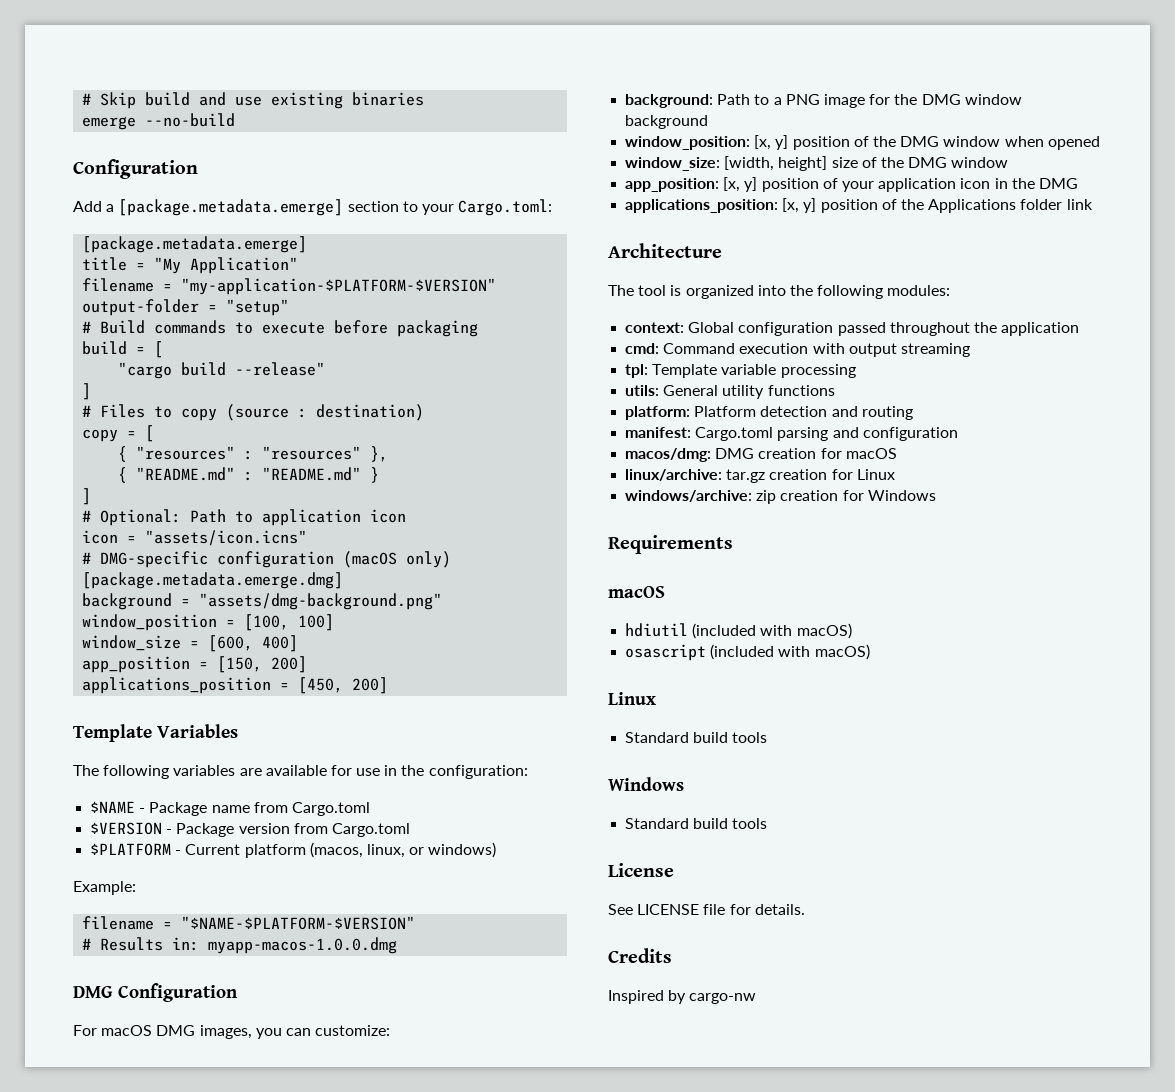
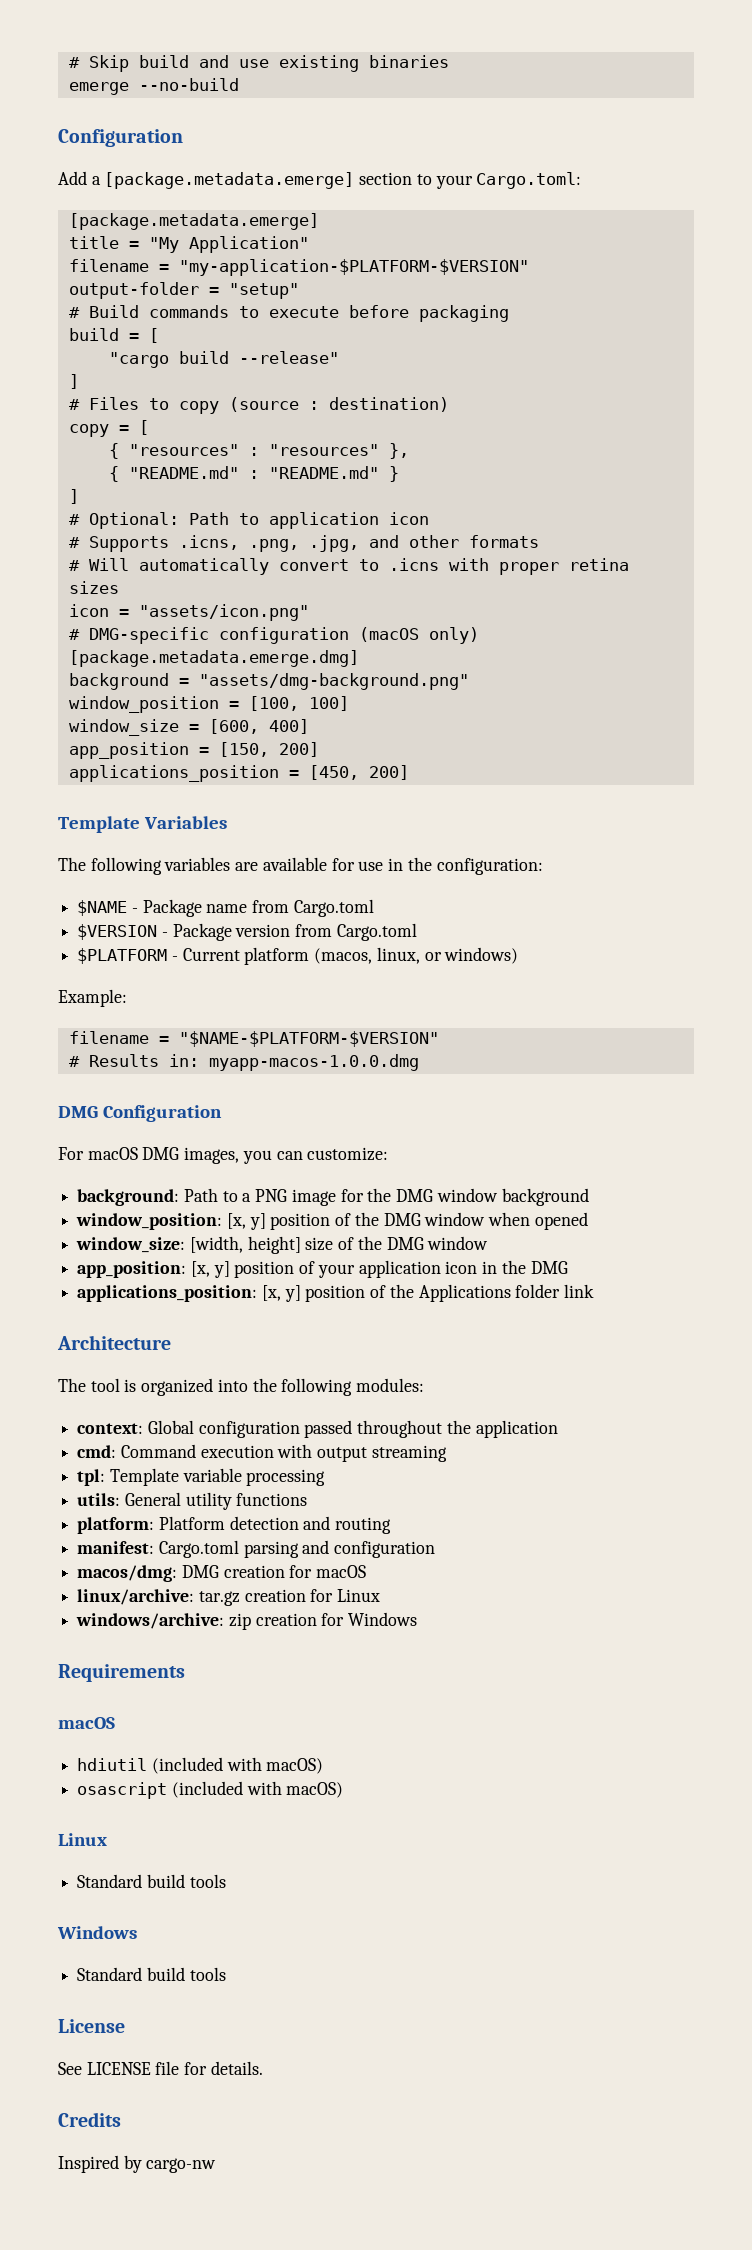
(407, 516) none -> [68,535,539,552] [68,558,629,575] [68,581,119,594] // # Supports .icns, .png, .jpg, and other formats // # Will automatically convert to .icns with proper retina sizes
[145,530,308,546] "assets/icon.icns" -> [138,604,309,621] "assets/icon.png"

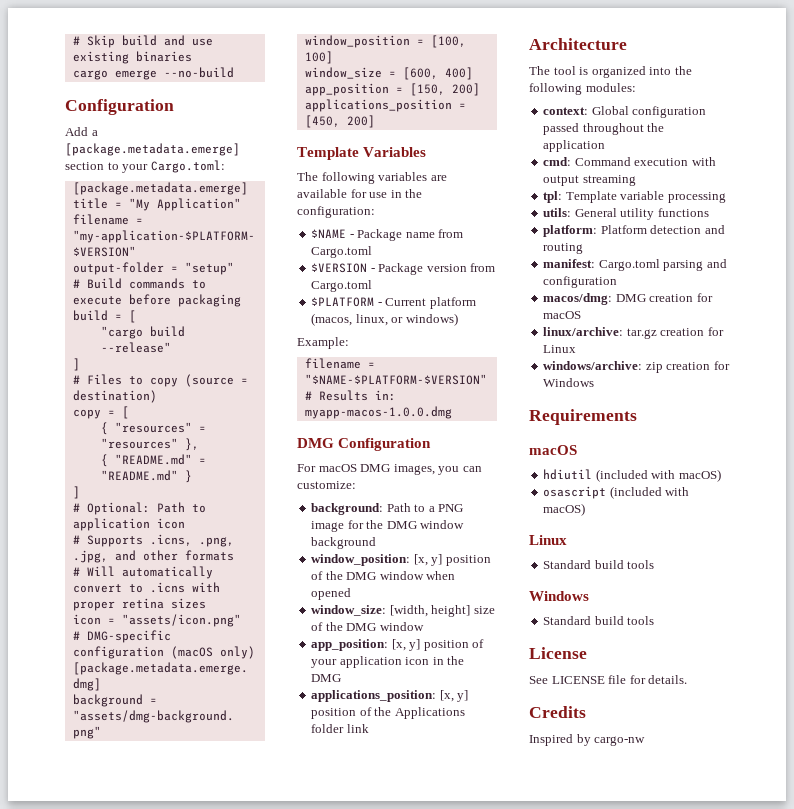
(449, 61) none -> [72,70,108,80] cargo
[308,401,319,410] : -> [240,378,248,384] =
[248,447,259,456] : -> [198,426,206,432] =
[248,470,259,479] : -> [198,458,206,464] =

